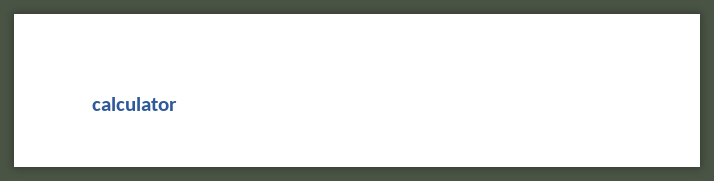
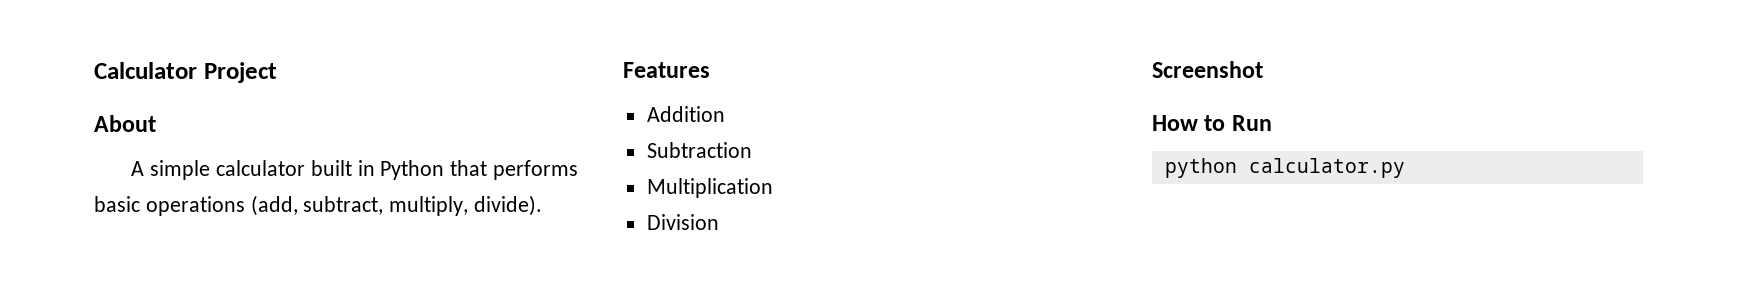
[92,97,177,111] calculator -> [94,62,277,83] [94,115,156,132] [131,160,578,180] [94,195,543,216] [623,62,710,78] [646,106,725,122] [646,142,752,158] [646,178,773,198] [646,214,719,230] [1152,61,1263,78] [1152,115,1272,131] [1164,158,1405,178] Calculator Project // About // A simple calculator built in Python that performs basic operations (add, subtract, multiply, divide). // Features // Addition // Subtraction // Multiplication // Division // Screenshot // How to Run // python calculator.py

